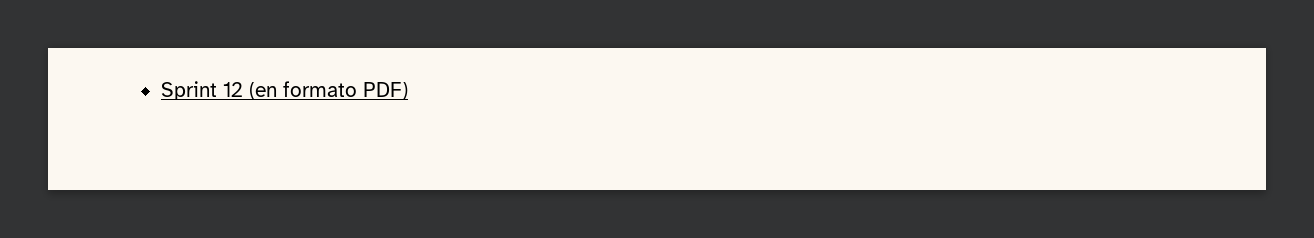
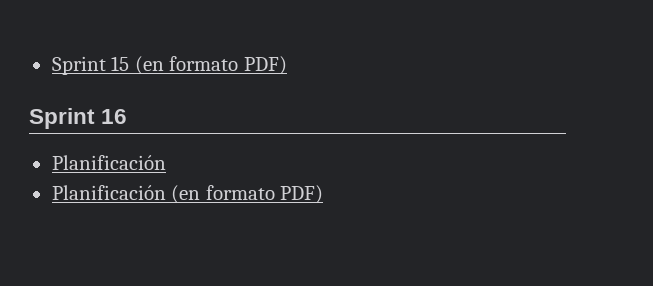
[160,81,408,100] Sprint 12 (en formato PDF) -> [51,56,287,75] [29,108,128,129] [51,155,166,170] [51,185,324,204] Sprint 15 (en formato PDF) // Sprint 16 // Planificación // Planificación (en formato PDF)

